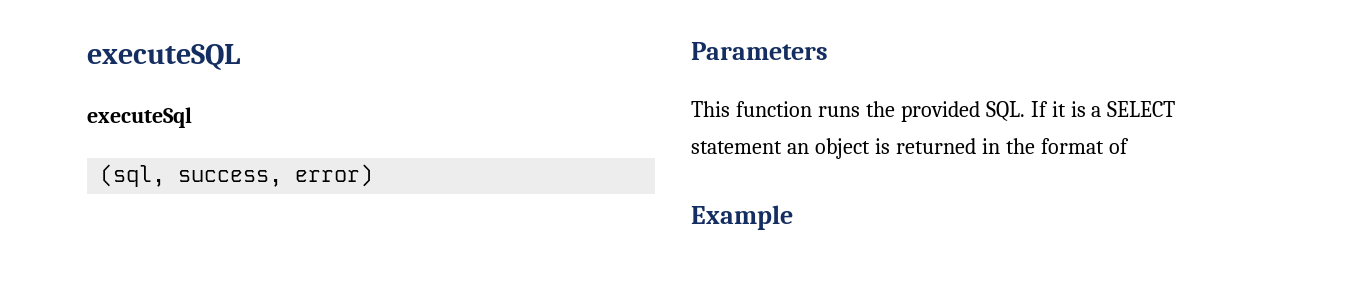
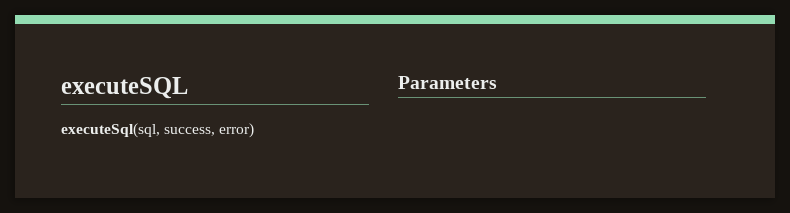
[87,107,192,128] [100,164,166,187] executeSql // (sql, -> [61,123,160,138] executeSql(sql,
[691,101,1176,122] [691,138,1129,159] [691,205,793,230] // This function runs the provided SQL. If it is a SELECT statement an object is returned in the format of // Example -> (497, 82) none

